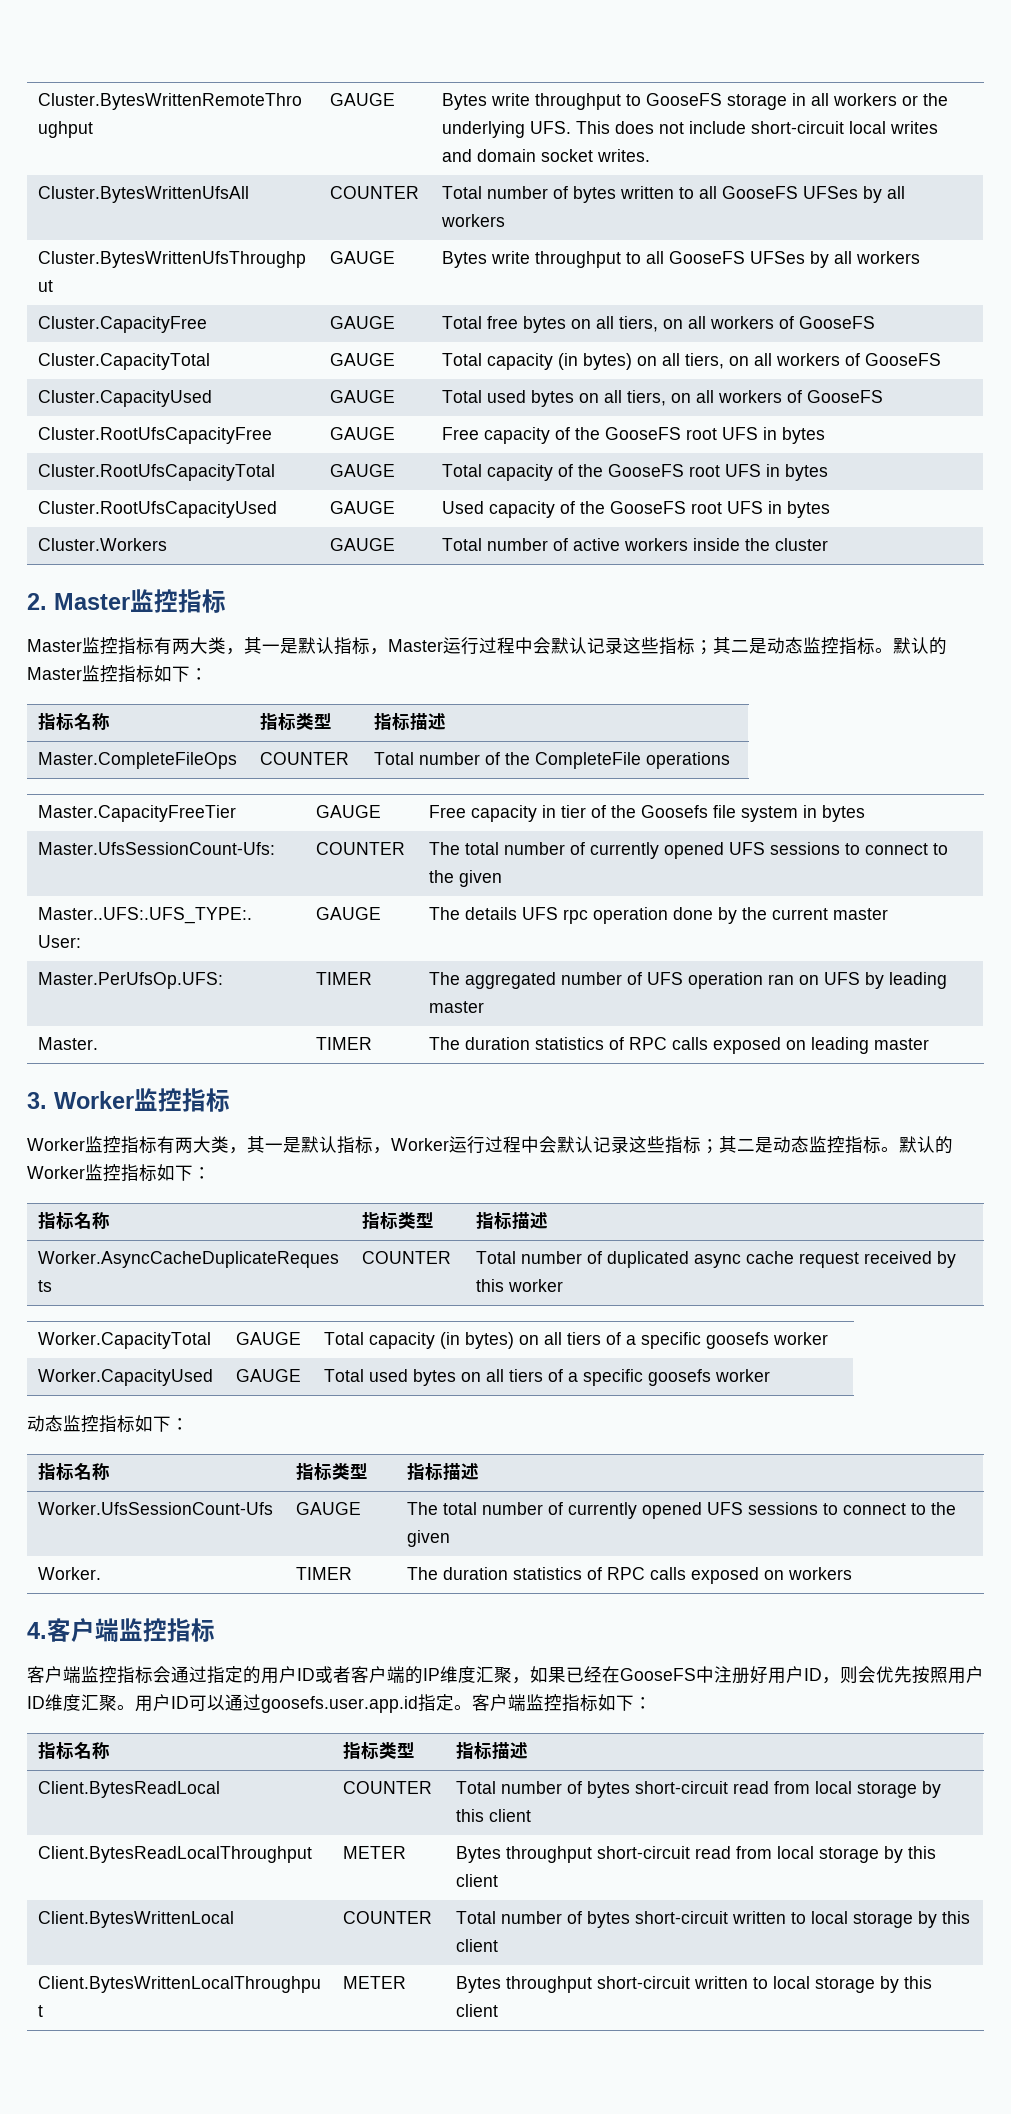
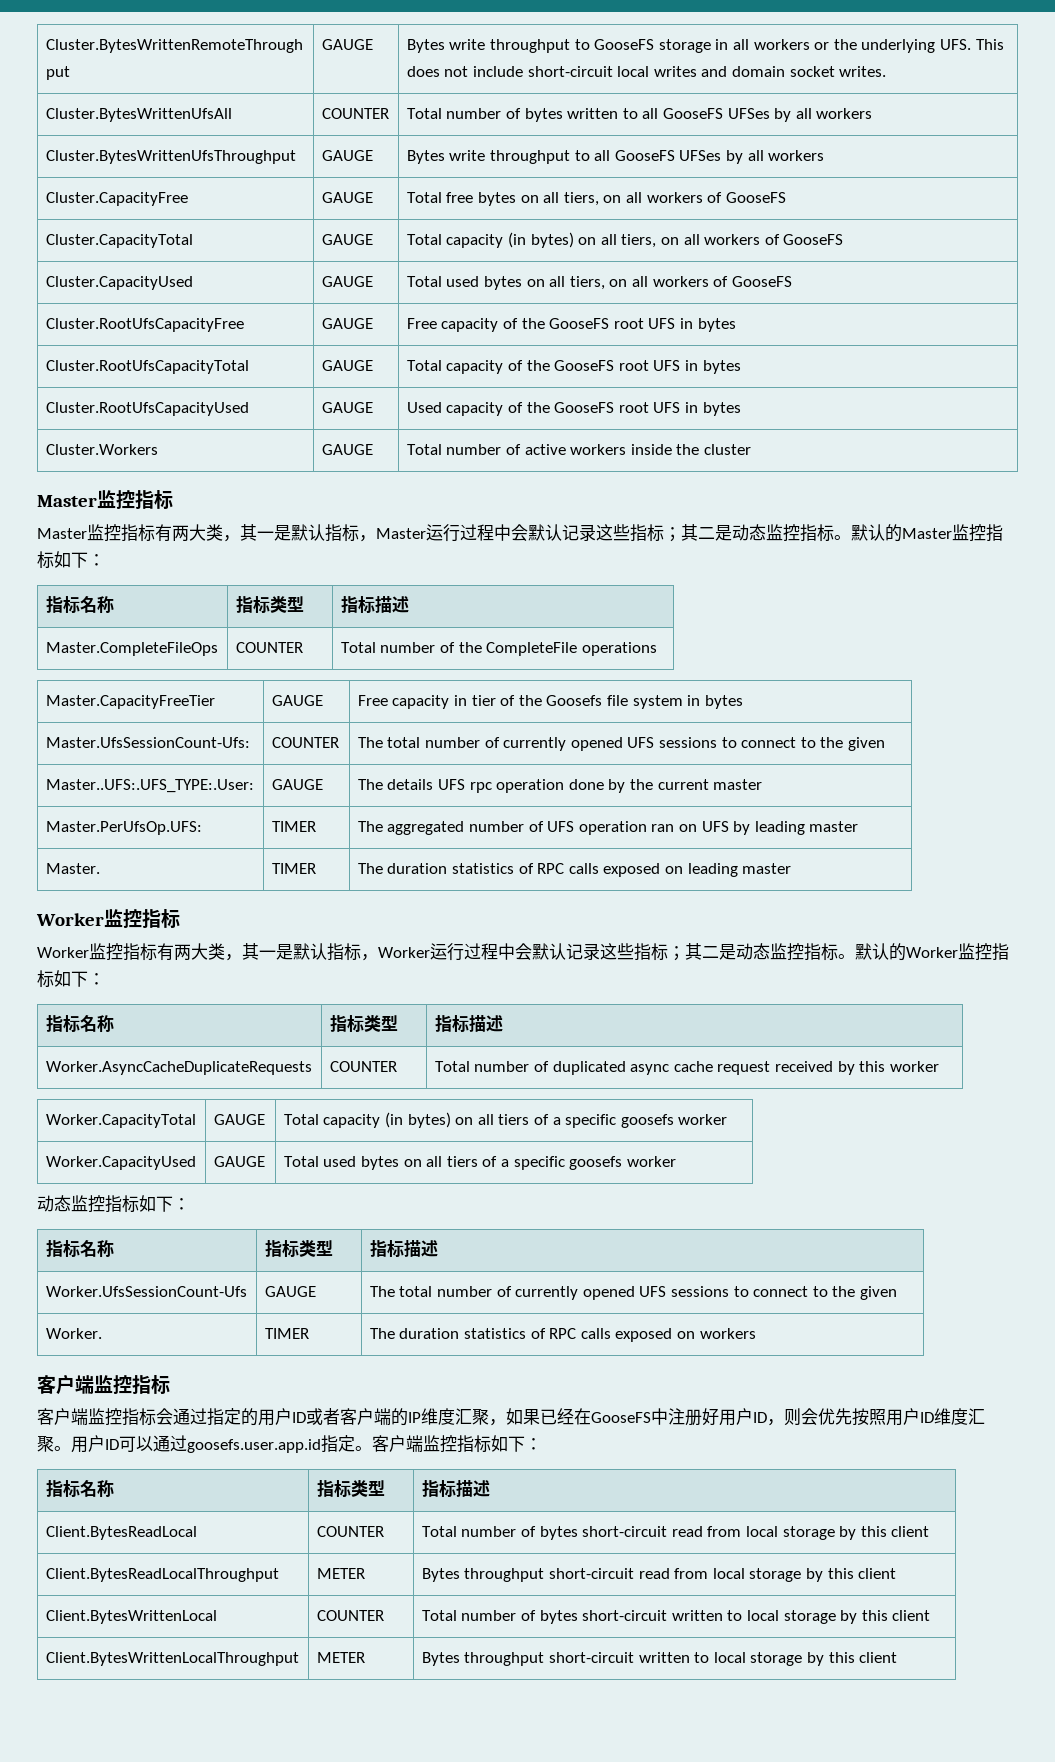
[27,593,47,610] 2. -> (751, 449) none
[27,1092,47,1109] 3. -> (792, 868) none
[27,1622,47,1639] 4. -> (756, 1333) none

